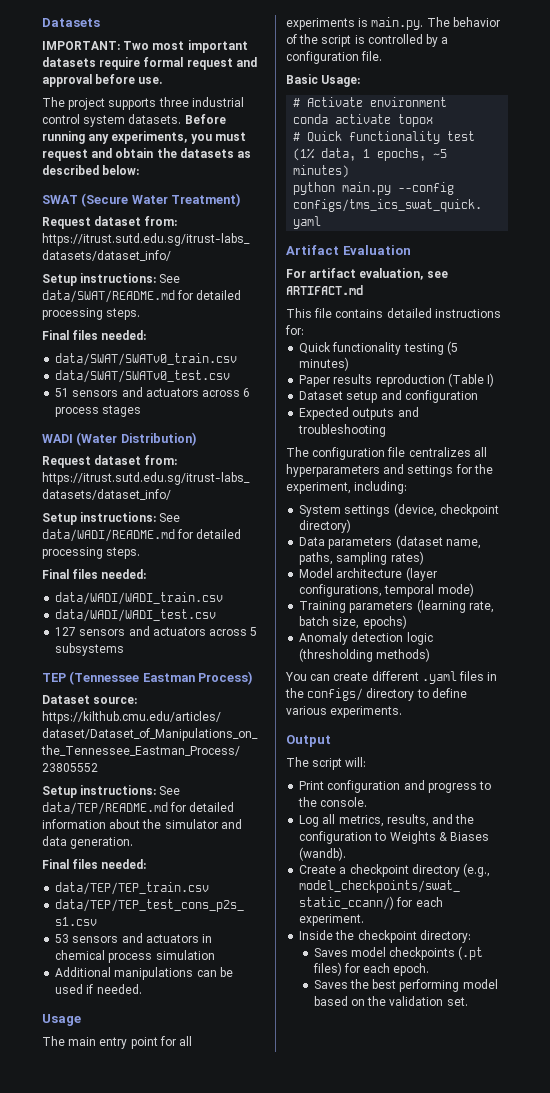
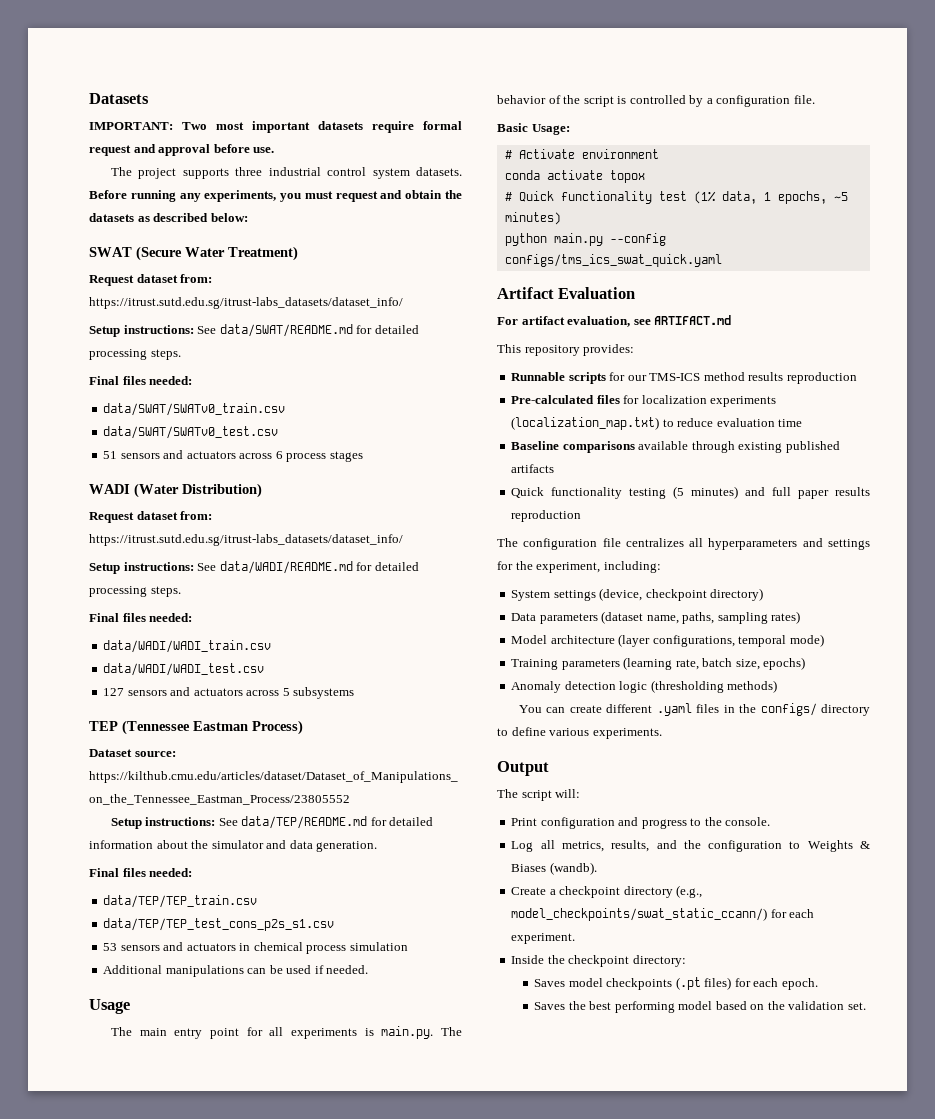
[314,308,501,318] [285,325,304,335] file contains detailed instructions for: -> [524,344,635,356] [511,372,857,384] [511,395,777,407] [511,417,803,430] [511,441,840,453] [511,464,555,473] repository provides: // Runnable scripts for our TMS-ICS method results reproduction // Pre-calculated files for localization experiments (localization_map.txt) to reduce evaluation time // Baseline comparisons available through existing published artifacts
[299,373,495,387] [299,390,478,403] [299,407,419,420] [298,424,387,437] // Paper results reproduction (Table I) // Dataset setup and configuration // Expected outputs and troubleshooting -> [745,487,870,499] [511,510,582,522] and full paper results reproduction

